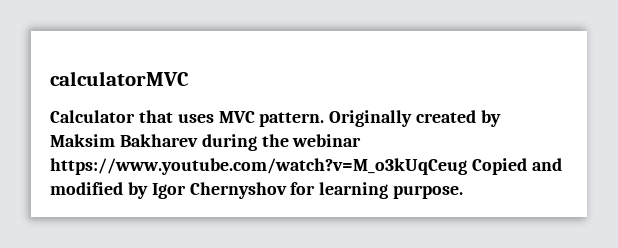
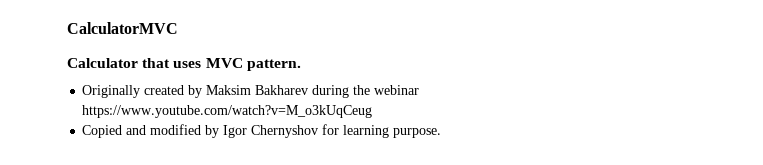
[50,71,189,86] calculatorMVC -> [67,22,178,34] CalculatorMVC
(325, 119) none -> (301, 65) //
(467, 166) none -> (373, 111) //

